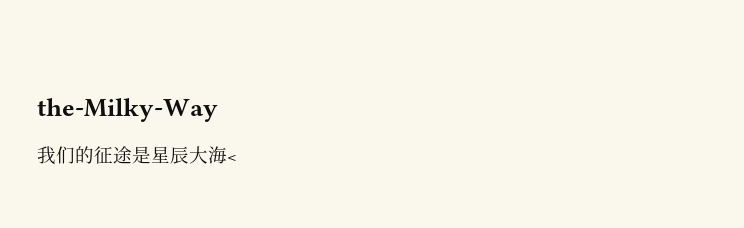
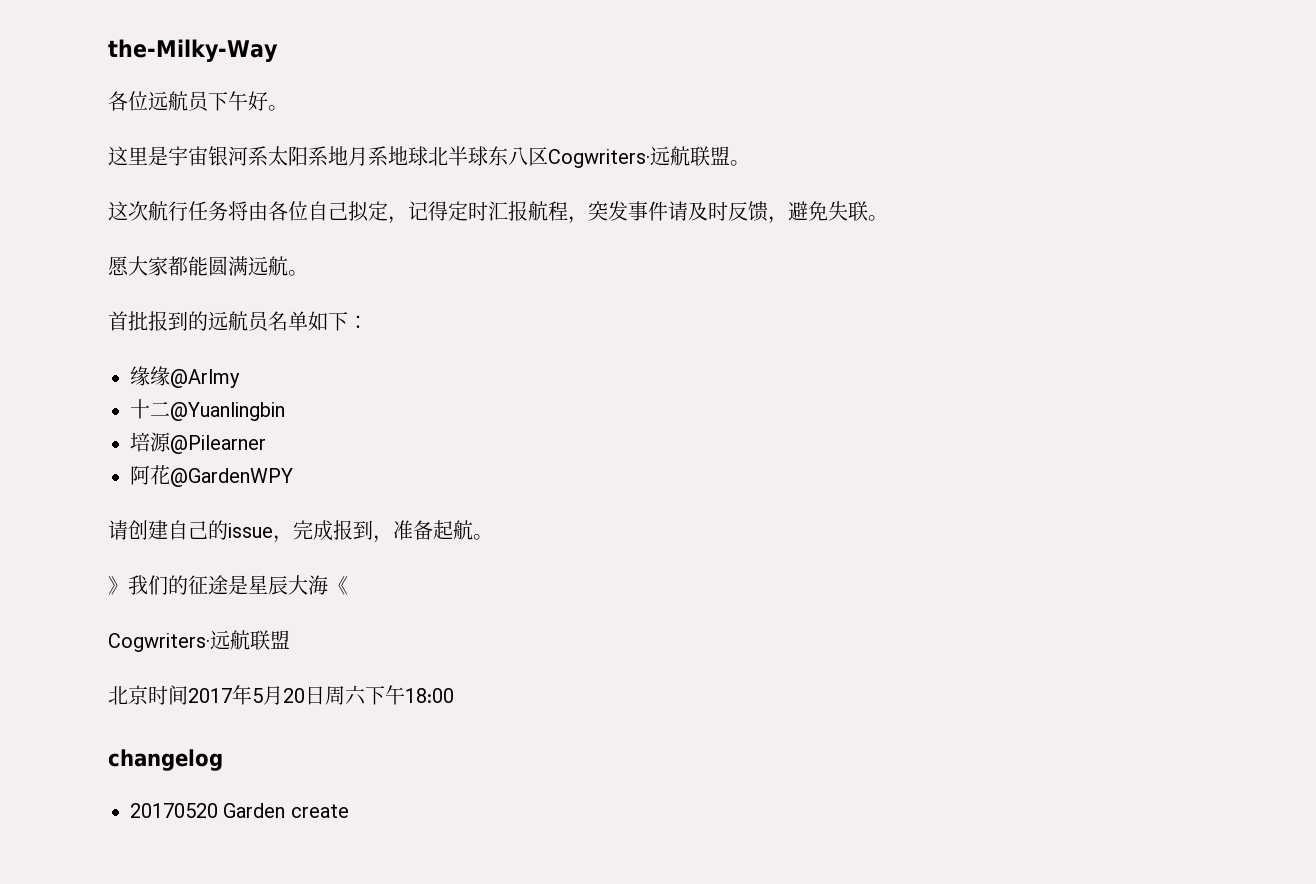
(218, 110) none -> [108,91,288,112] [108,146,750,168] [108,201,888,224] [108,256,308,276] [108,311,368,332] [130,366,240,388] [130,399,285,421] [130,432,266,454] [130,465,293,487] [108,520,493,543] [108,576,128,595] 各位远航员下午好。 // 这里是宇宙银河系太阳系地月系地球北半球东八区Cogwriters·远航联盟。 // 这次航行任务将由各位自己拟定，记得定时汇报航程，突发事件请及时反馈，避免失联。 // 愿大家都能圆满远航。 // 首批报到的远航员名单如下： // 缘缘@Arlmy // 十二@Yuanlingbin // 培源@Pilearner // 阿花@GardenWPY // 请创建自己的issue，完成报到，准备起航。 // 》
[227,154,237,162] < -> [328,576,348,595] [108,630,290,652] [108,685,454,705] [108,749,223,771] [130,803,349,818] 《 // Cogwriters·远航联盟 // 北京时间2017年5月20日周六下午18:00 // changelog // 20170520 Garden create

